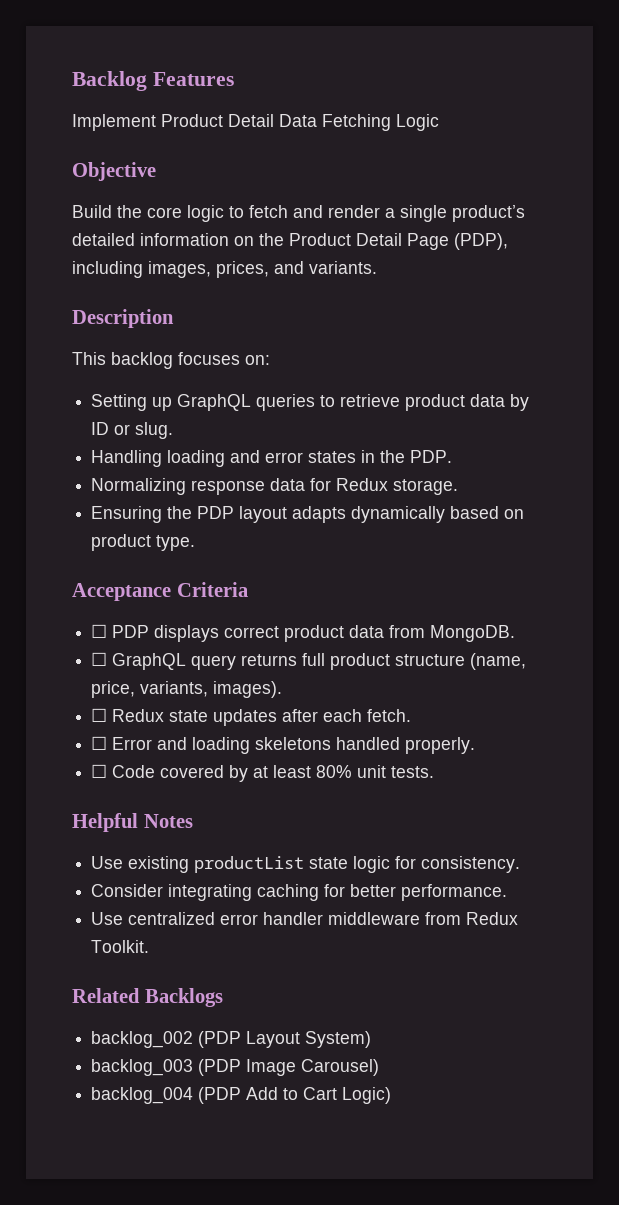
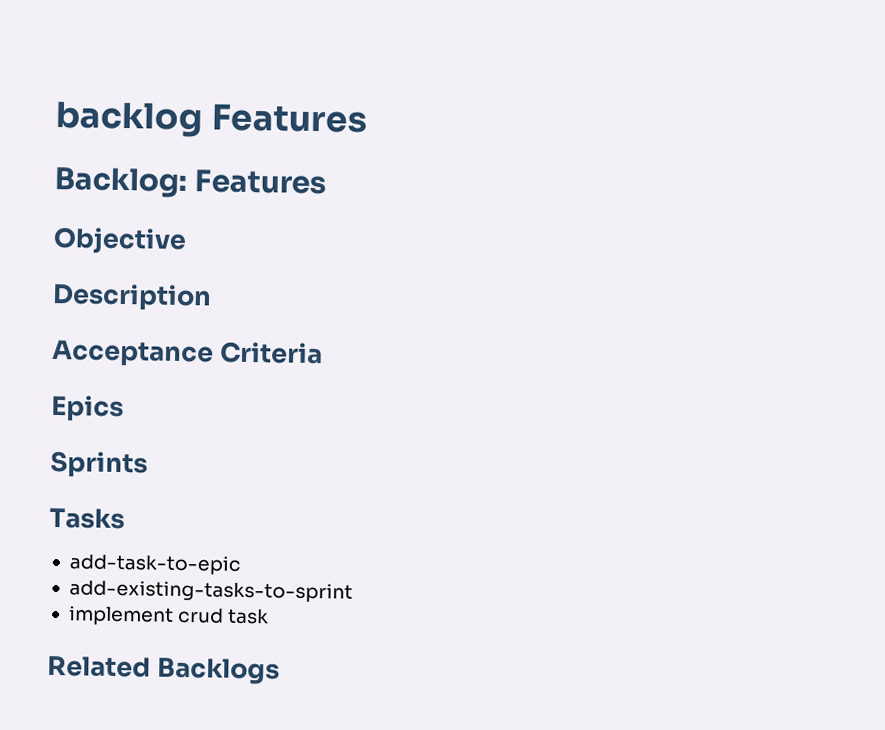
[72,71,234,91] [72,114,439,131] [72,162,156,181] [72,205,525,222] [72,233,508,250] [72,261,377,278] [72,309,174,328] [72,352,270,369] [91,394,530,411] [91,422,174,439] [91,450,453,467] [91,478,459,495] [91,506,525,523] [91,534,196,551] [72,582,248,601] [91,624,516,642] [91,652,527,670] [91,681,283,698] [91,708,412,726] [91,736,476,754] [91,764,435,782] [72,813,193,832] [91,856,521,873] [91,884,508,901] [91,912,519,925] [91,940,150,953] [72,988,223,1007] [91,1031,372,1048] [91,1059,380,1076] [91,1087,392,1104] Backlog Features // Implement Product Detail Data Fetching Logic // Objective // Build the core logic to fetch and render a single product’s detailed information on the Product Detail Page (PDP), including images, prices, and variants. // Description // This backlog focuses on: // Setting up GraphQL queries to retrieve product data by ID or slug. // Handling loading and error states in the PDP. // Normalizing response data for Redux storage. // Ensuring the PDP layout adapts dynamically based on product type. // Acceptance Criteria // ☐ PDP displays correct product data from MongoDB. // ☐ GraphQL query returns full product structure (name, price, variants, images). // ☐ Redux state updates after each fetch. // ☐ Error and loading skeletons handled properly. // ☐ Code covered by at least 80% unit tests. // Helpful Notes // Use existing productList state logic for consistency. // Consider integrating caching for better performance. // Use centralized error handler middleware from Redux Toolkit. // Related Backlogs // backlog_002 (PDP Layout System) // backlog_003 (PDP Image Carousel) // backlog_004 (PDP Add to Cart Logic) -> [55,100,369,138] [54,166,326,199] [53,226,187,255] [52,282,212,312] [51,339,323,368] [51,394,124,423] [50,450,148,479] [49,507,125,530] [68,553,242,575] [68,579,353,603] [67,605,270,626] [47,655,280,685] backlog Features // Backlog: Features // Objective // Description // Acceptance Criteria // Epics // Sprints // Tasks // add-task-to-epic // add-existing-tasks-to-sprint // implement crud task // Related Backlogs

